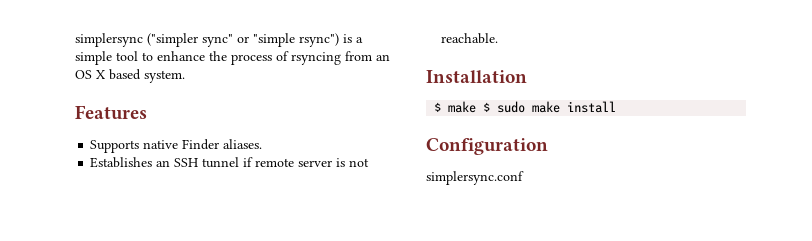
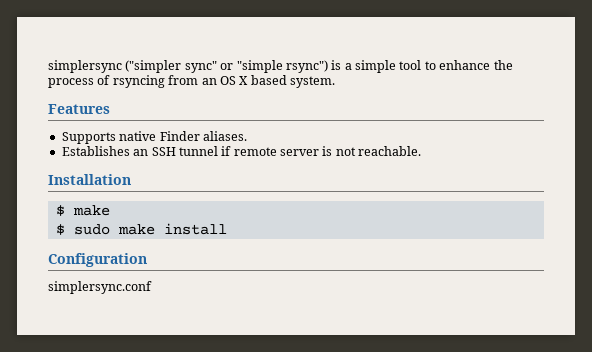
(477, 107) none -> (110, 210) //

